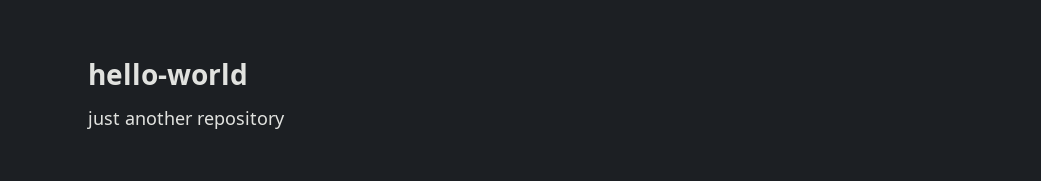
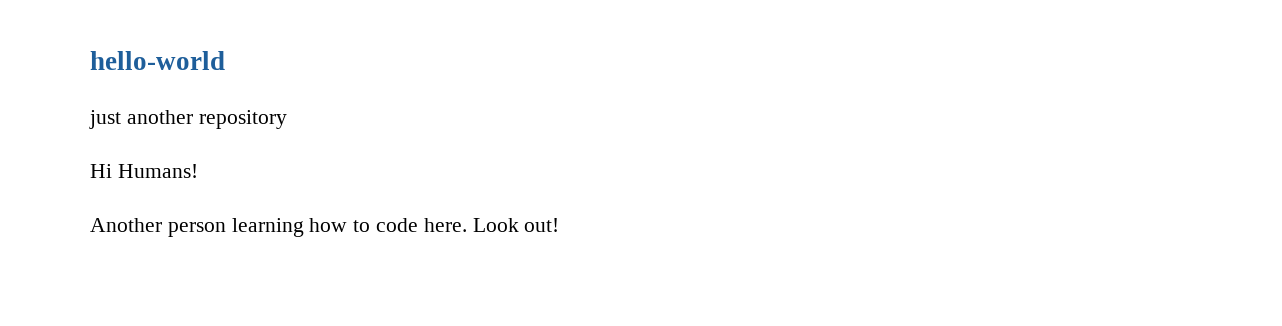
(285, 120) none -> [90,164,198,178] [90,218,560,237] // Hi Humans! // Another person learning how to code here. Look out!

